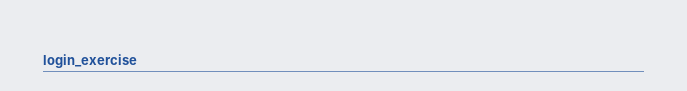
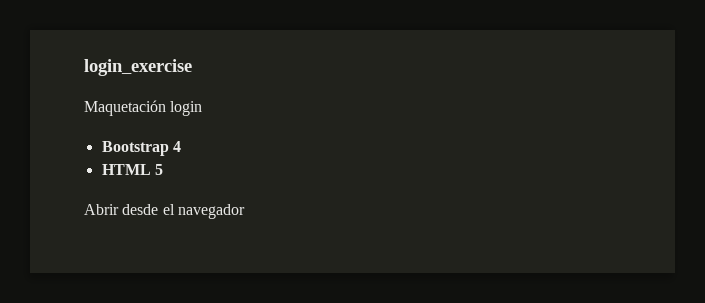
(137, 61) none -> [84,100,203,116] [101,141,181,156] [101,164,163,175] [84,204,245,219] // Maquetación login // Bootstrap 4 // HTML 5 // Abrir desde el navegador

